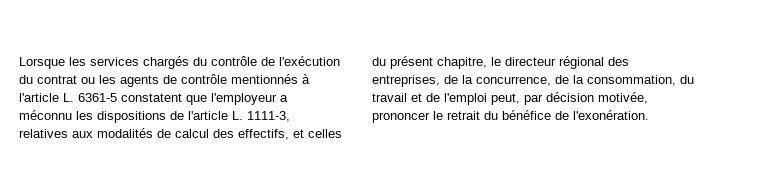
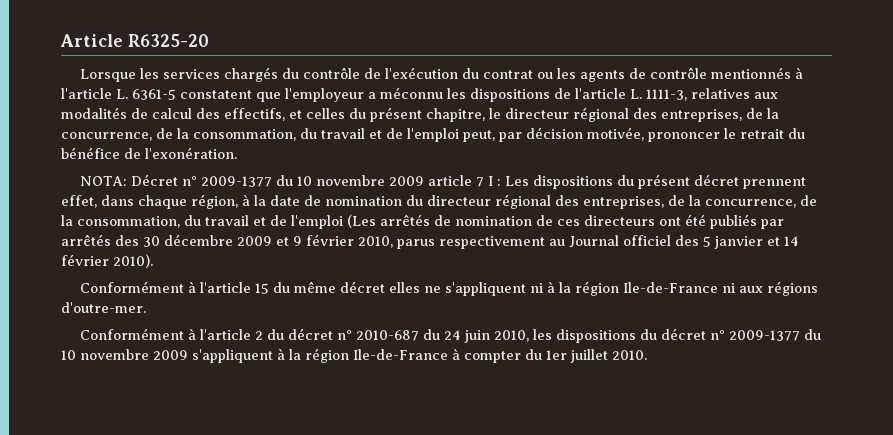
(19, 63) none -> [60,34,209,47] Article R6325-20 //
(649, 115) none -> [80,174,807,189] [61,194,817,209] [61,214,784,229] [61,234,799,249] [61,254,153,268] [80,281,819,296] [61,302,146,313] [80,328,822,343] [61,348,647,363] // NOTA: Décret n° 2009-1377 du 10 novembre 2009 article 7 I : Les dispositions du présent décret prennent effet, dans chaque région, à la date de nomination du directeur régional des entreprises, de la concurrence, de la consommation, du travail et de l'emploi (Les arrêtés de nomination de ces directeurs ont été publiés par arrêtés des 30 décembre 2009 et 9 février 2010, parus respectivement au Journal officiel des 5 janvier et 14 février 2010). // Conformément à l'article 15 du même décret elles ne s'appliquent ni à la région Ile-de-France ni aux régions d'outre-mer. // Conformément à l'article 2 du décret n° 2010-687 du 24 juin 2010, les dispositions du décret n° 2009-1377 du 10 novembre 2009 s'appliquent à la région Ile-de-France à compter du 1er juillet 2010.

